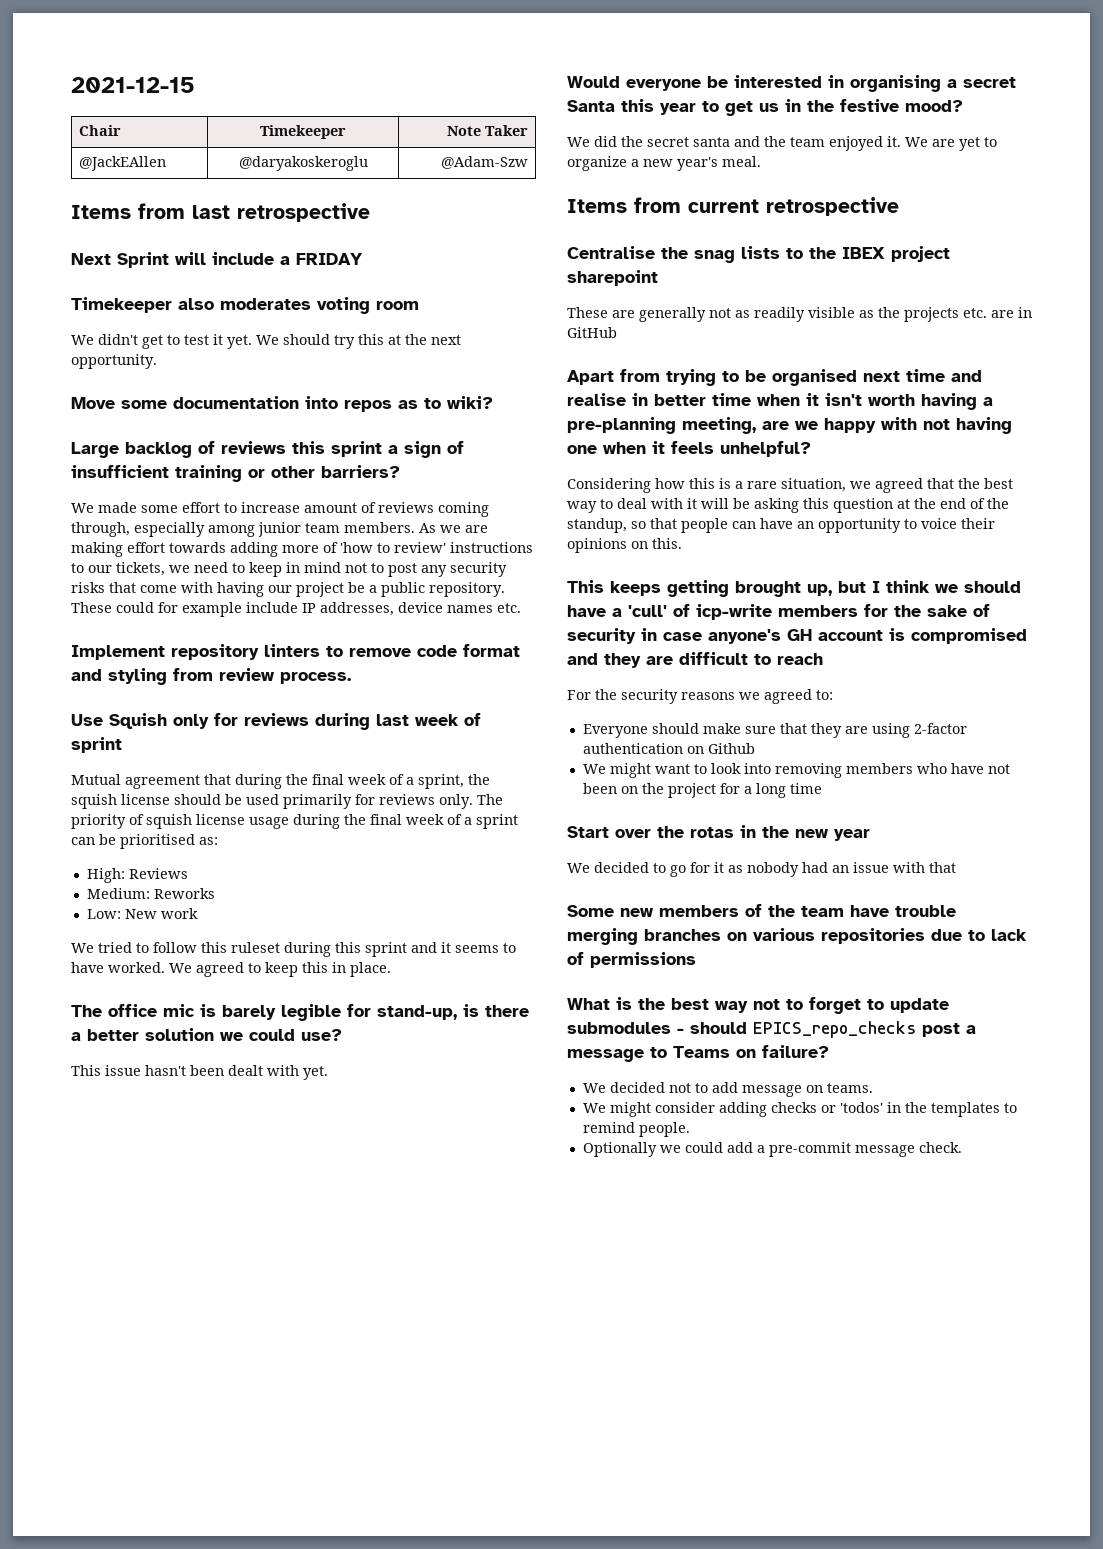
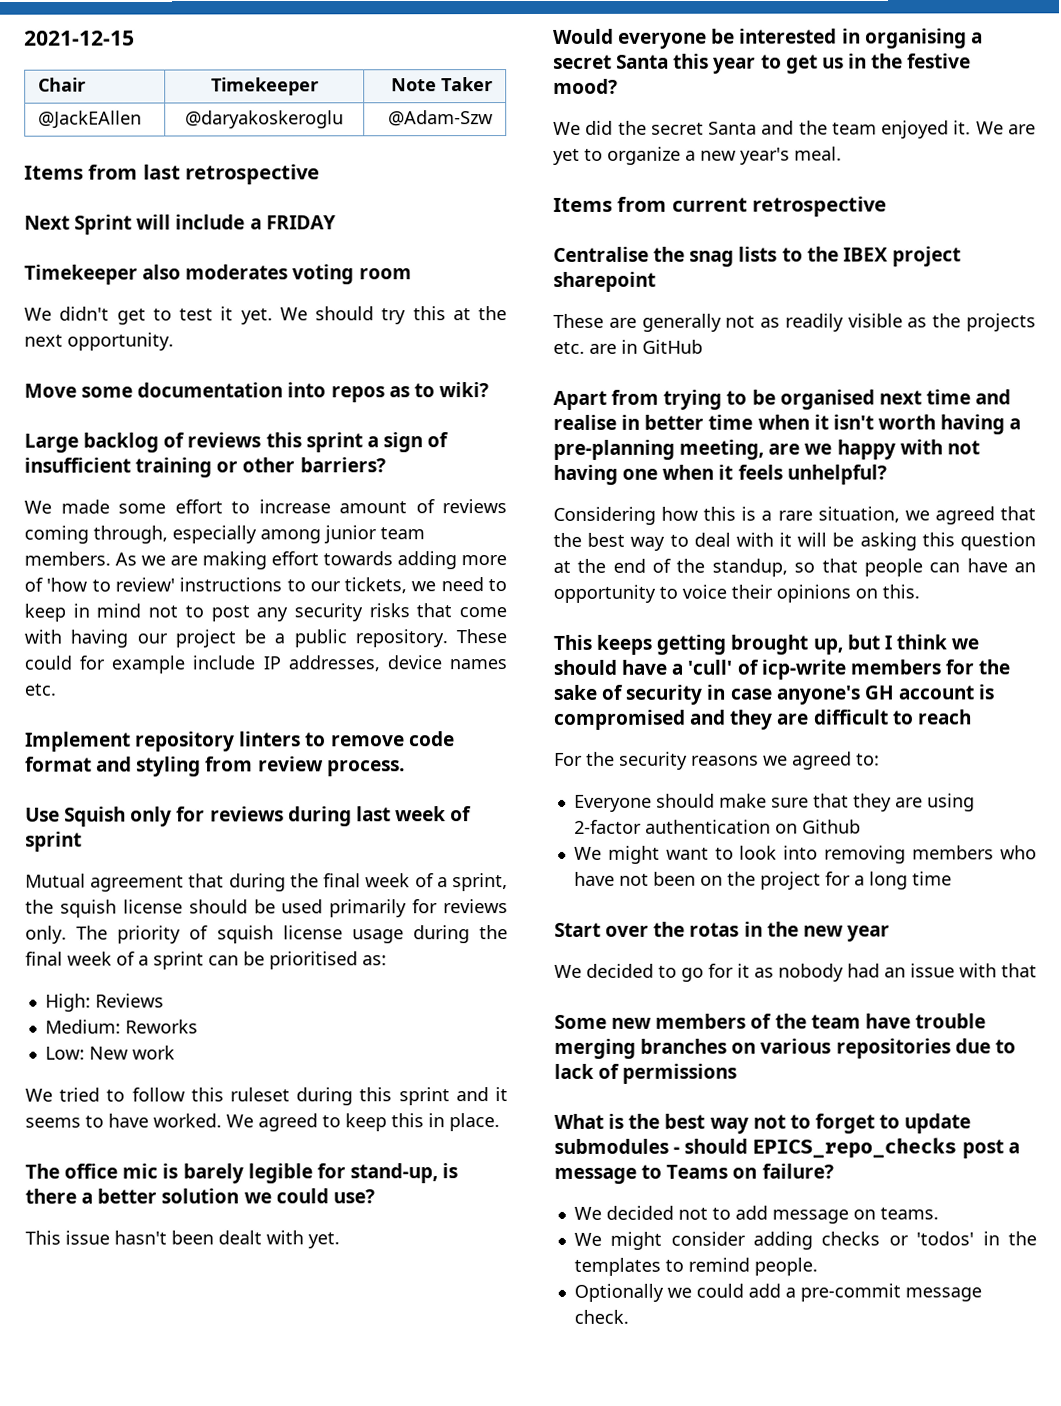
[693,137,730,147] santa -> [708,121,758,135] Santa

